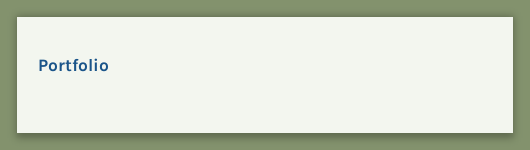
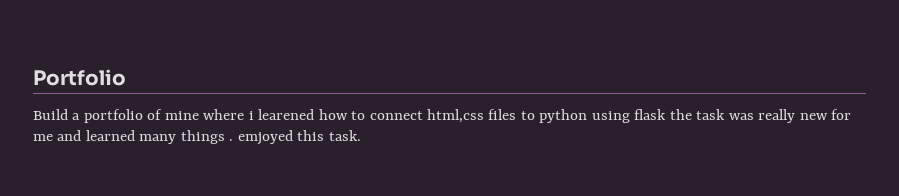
(109, 65) none -> [33,109,852,123] [33,130,361,145] // Build a portfolio of mine where i learened how to connect html,css files to python using flask the task was really new for me and learned many things . emjoyed this task.

